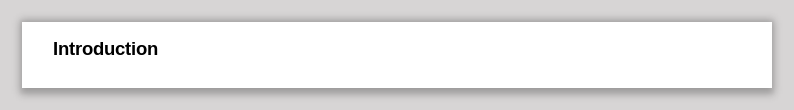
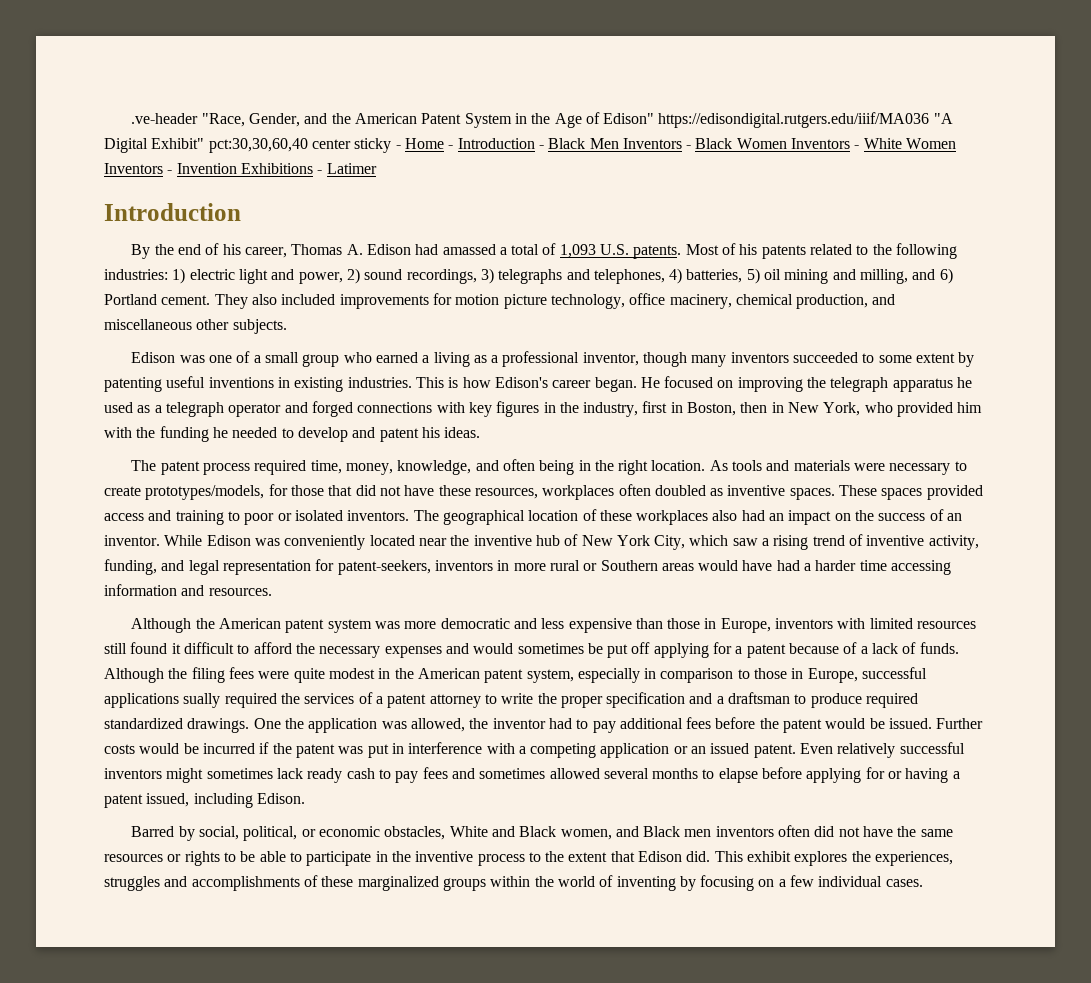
[53,42,158,55] Introduction -> [131,112,953,128] [104,138,957,153] [104,163,377,174] [104,203,241,221] [131,243,957,259] [104,268,953,284] [104,293,896,309] [104,319,287,334] [131,351,975,367] [104,376,973,392] [104,401,983,417] [104,426,481,442] [131,459,967,475] [104,484,983,500] [104,509,963,525] [104,534,979,550] [104,559,952,575] [104,584,272,596] [131,618,977,633] [104,642,959,658] [104,667,928,683] [104,692,919,708] [104,717,984,733] [104,742,965,758] [104,767,960,783] [104,793,305,808] [131,825,953,841] [104,851,954,866] [104,875,923,891] .ve-header "Race, Gender, and the American Patent System in the Age of Edison" https://edisondigital.rutgers.edu/iiif/MA036 "A Digital Exhibit" pct:30,30,60,40 center sticky - Home - Introduction - Black Men Inventors - Black Women Inventors - White Women Inventors - Invention Exhibitions - Latimer // Introduction // By the end of his career, Thomas A. Edison had amassed a total of 1,093 U.S. patents. Most of his patents related to the following industries: 1) electric light and power, 2) sound recordings, 3) telegraphs and telephones, 4) batteries, 5) oil mining and milling, and 6) Portland cement. They also included improvements for motion picture technology, office macinery, chemical production, and miscellaneous other subjects. // Edison was one of a small group who earned a living as a professional inventor, though many inventors succeeded to some extent by patenting useful inventions in existing industries. This is how Edison's career began. He focused on improving the telegraph apparatus he used as a telegraph operator and forged connections with key figures in the industry, first in Boston, then in New York, who provided him with the funding he needed to develop and patent his ideas. // The patent process required time, money, knowledge, and often being in the right location. As tools and materials were necessary to create prototypes/models, for those that did not have these resources, workplaces often doubled as inventive spaces. These spaces provided access and training to poor or isolated inventors. The geographical location of these workplaces also had an impact on the success of an inventor. While Edison was conveniently located near the inventive hub of New York City, which saw a rising trend of inventive activity, funding, and legal representation for patent-seekers, inventors in more rural or Southern areas would have had a harder time accessing information and resources. // Although the American patent system was more democratic and less expensive than those in Europe, inventors with limited resources still found it difficult to afford the necessary expenses and would sometimes be put off applying for a patent because of a lack of funds. Although the filing fees were quite modest in the American patent system, especially in comparison to those in Europe, successful applications sually required the services of a patent attorney to write the proper specification and a draftsman to produce required standardized drawings. One the application was allowed, the inventor had to pay additional fees before the patent would be issued. Further costs would be incurred if the patent was put in interference with a competing application or an issued patent. Even relatively successful inventors might sometimes lack ready cash to pay fees and sometimes allowed several months to elapse before applying for or having a patent issued, including Edison. // Barred by social, political, or economic obstacles, White and Black women, and Black men inventors often did not have the same resources or rights to be able to participate in the inventive process to the extent that Edison did. This exhibit explores the experiences, struggles and accomplishments of these marginalized groups within the world of inventing by focusing on a few individual cases.

